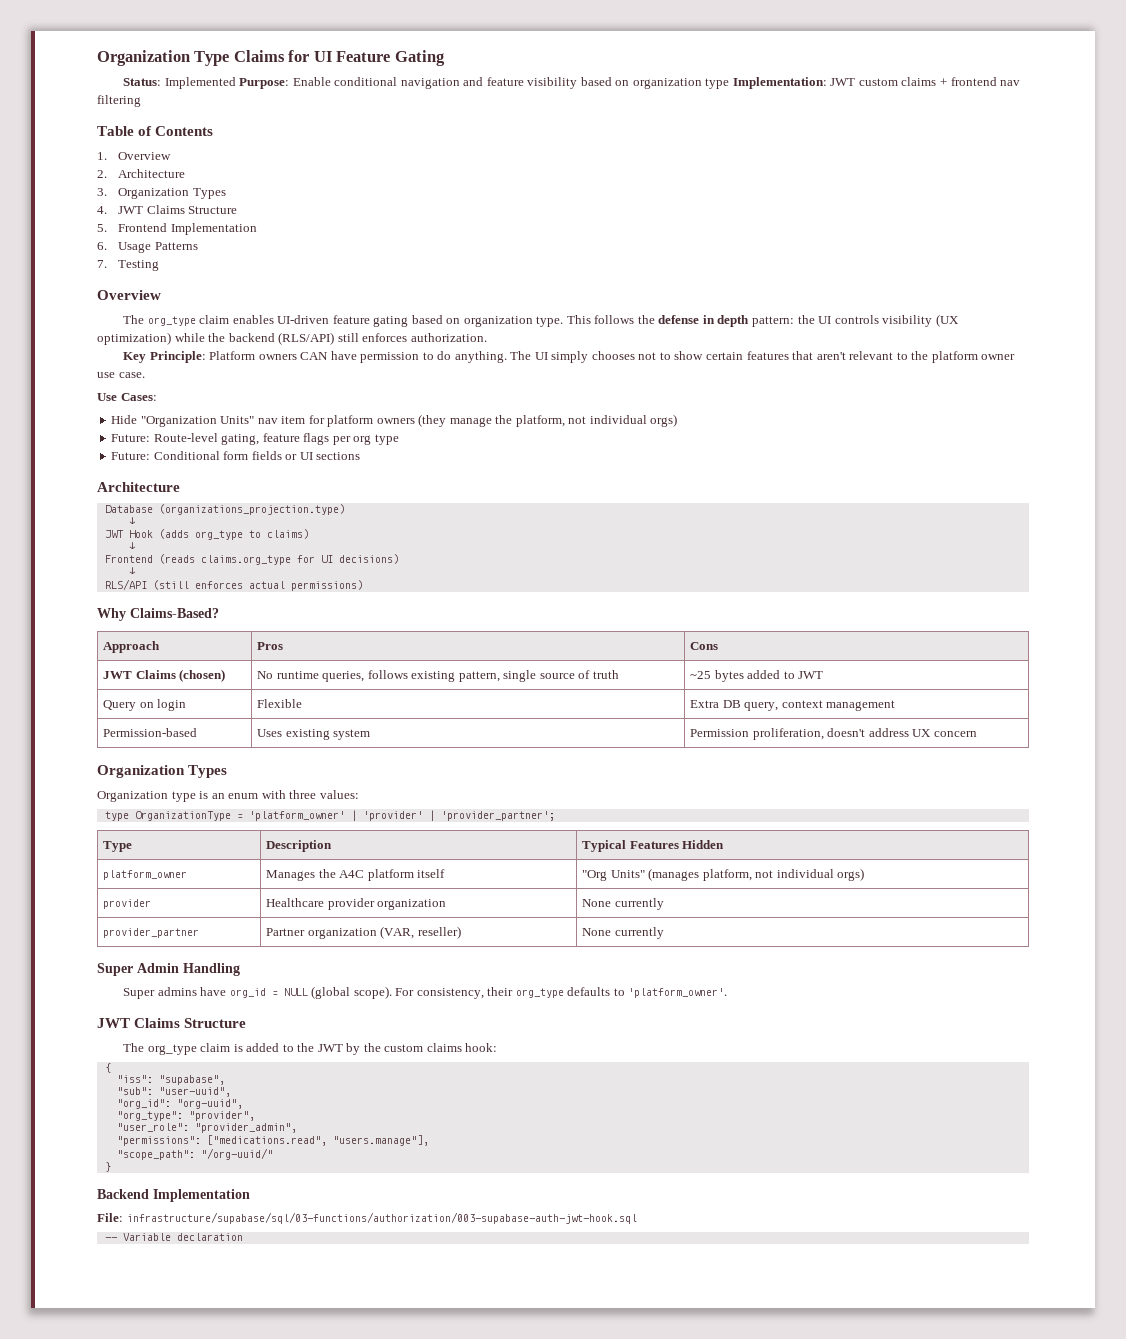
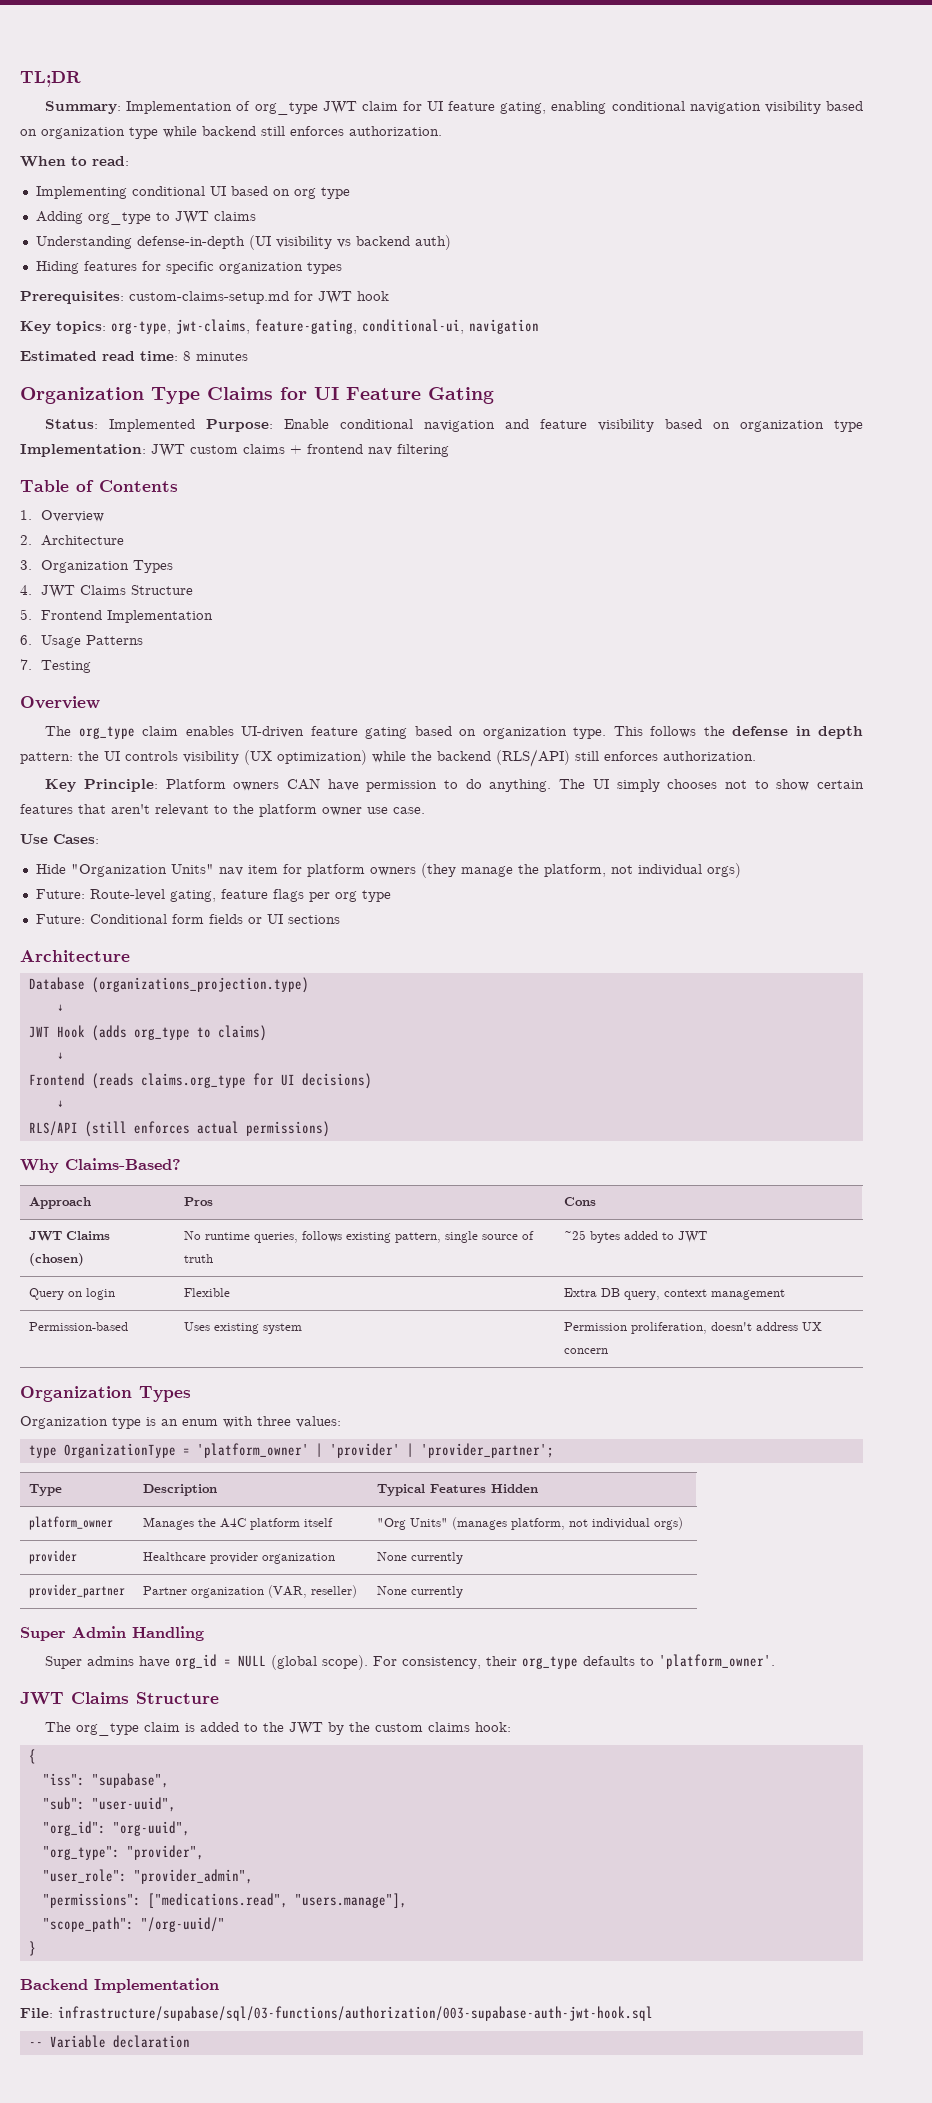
(97, 58) none -> [20,71,81,87] [45,101,864,115] [20,126,442,139] [20,156,129,167] [35,186,350,199] [35,211,256,225] [35,235,451,250] [35,261,342,274] [20,291,389,304] [20,319,539,334] [20,351,248,361] TL;DR // Summary: Implementation of org_type JWT claim for UI feature gating, enabling conditional navigation visibility based on organization type while backend still enforces authorization. // When to read: // Implementing conditional UI based on org type // Adding org_type to JWT claims // Understanding defense-in-depth (UI visibility vs backend auth) // Hiding features for specific organization types // Prerequisites: custom-claims-setup.md for JWT hook // Key topics: org-type, jwt-claims, feature-gating, conditional-ui, navigation // Estimated read time: 8 minutes //

